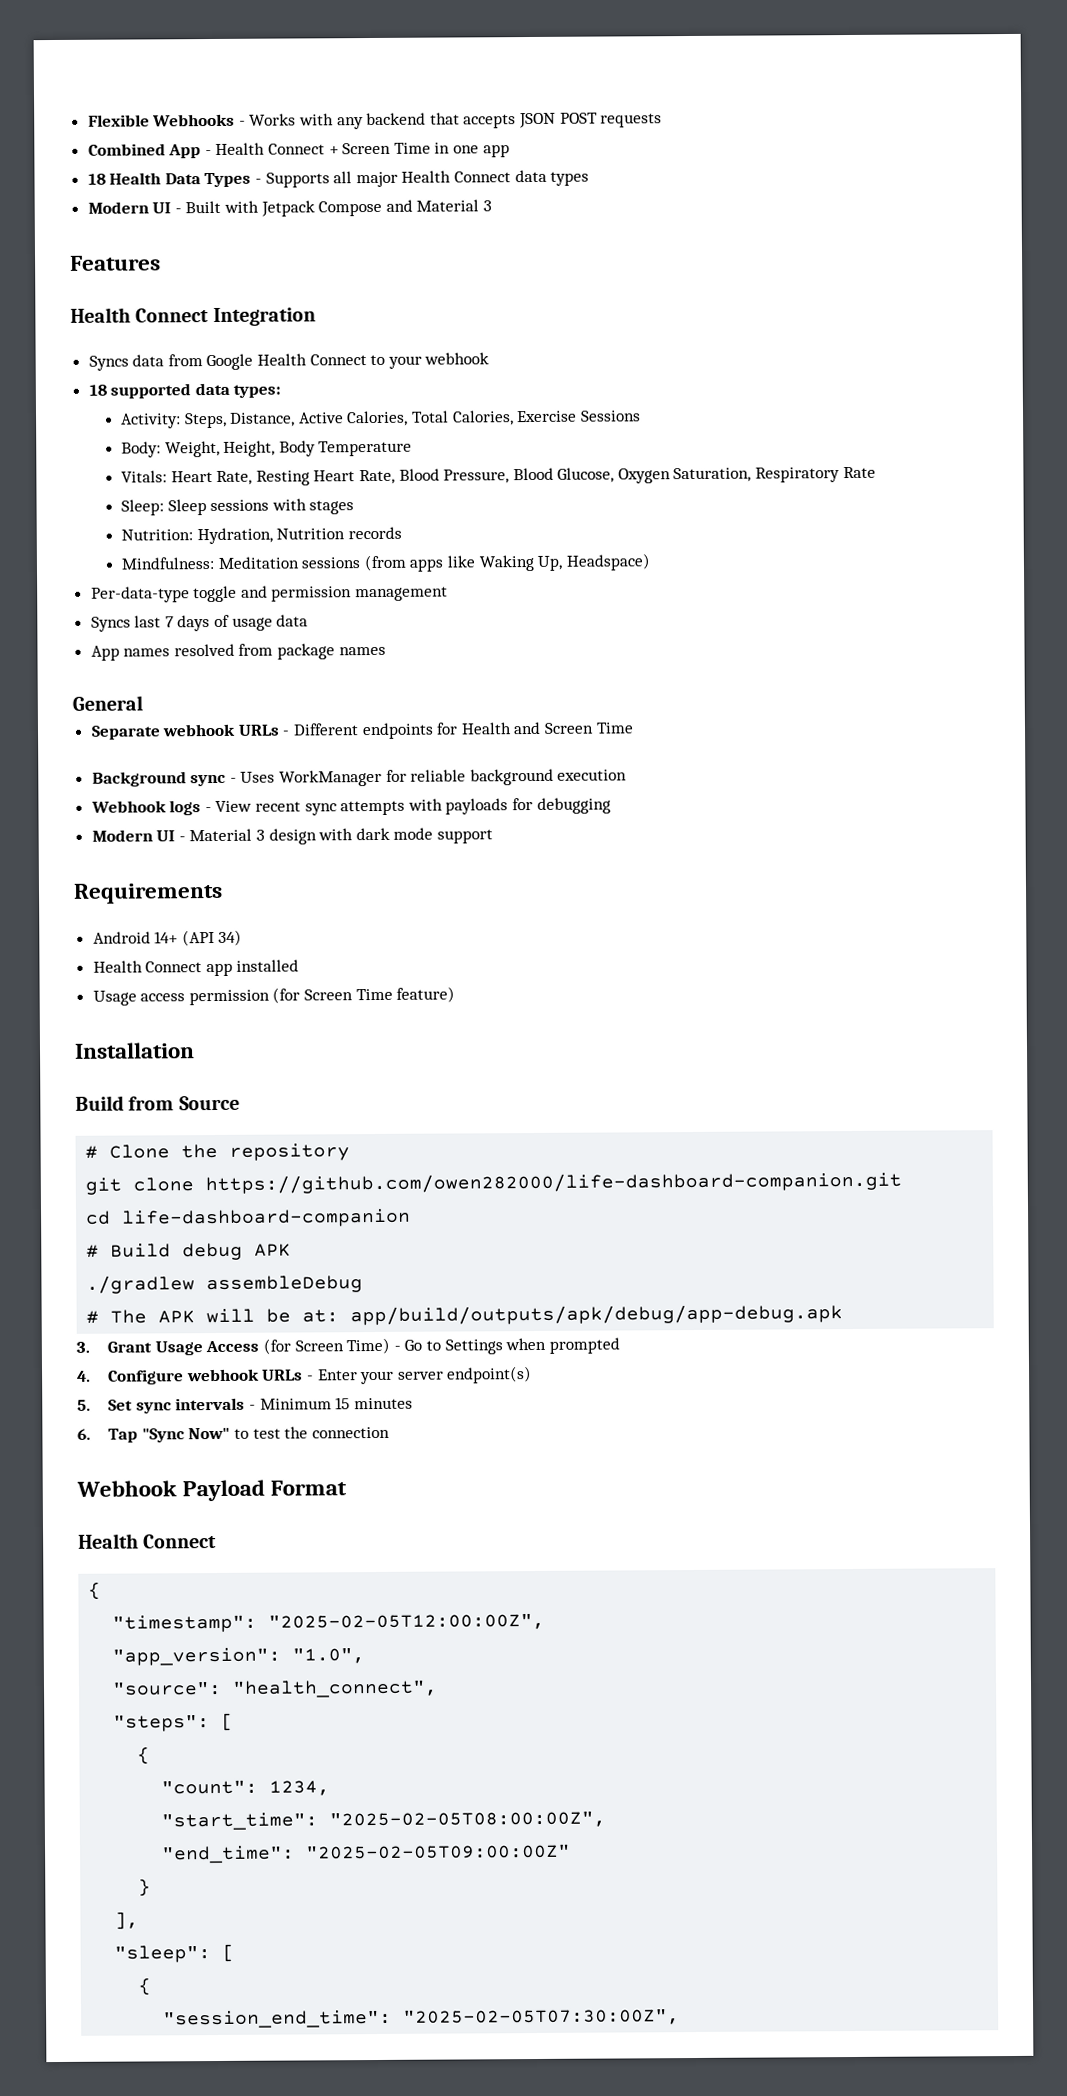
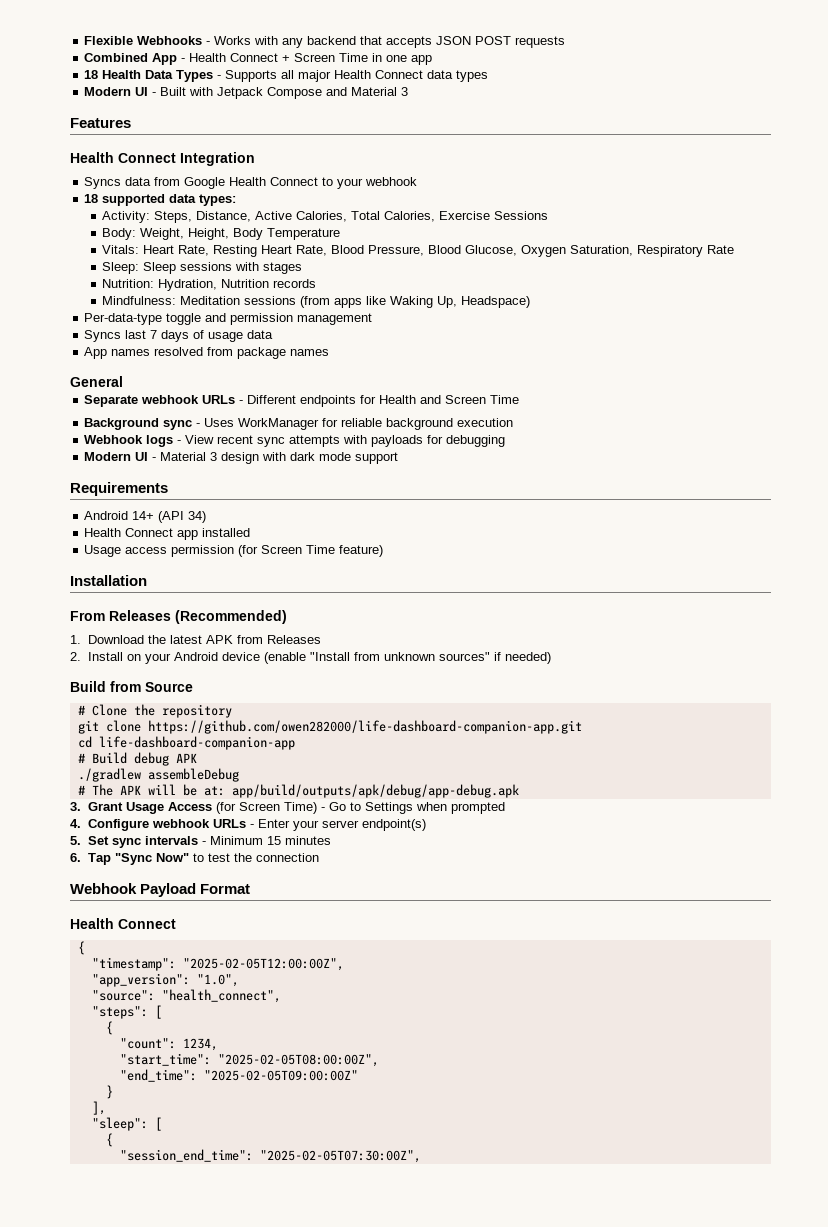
(195, 1050) none -> [70,610,287,624] [70,635,322,644] [70,652,552,664] // From Releases (Recommended) // 1. Download the latest APK from Releases // 2. Install on your Android device (enable "Install from unknown sources" if needed)
[205,1171,903,1195] https://github.com/owen282000/life-dashboard-companion.git -> [147,720,582,734] https://github.com/owen282000/life-dashboard-companion-app.git
[122,1208,412,1228] life-dashboard-companion -> [98,736,295,750] life-dashboard-companion-app

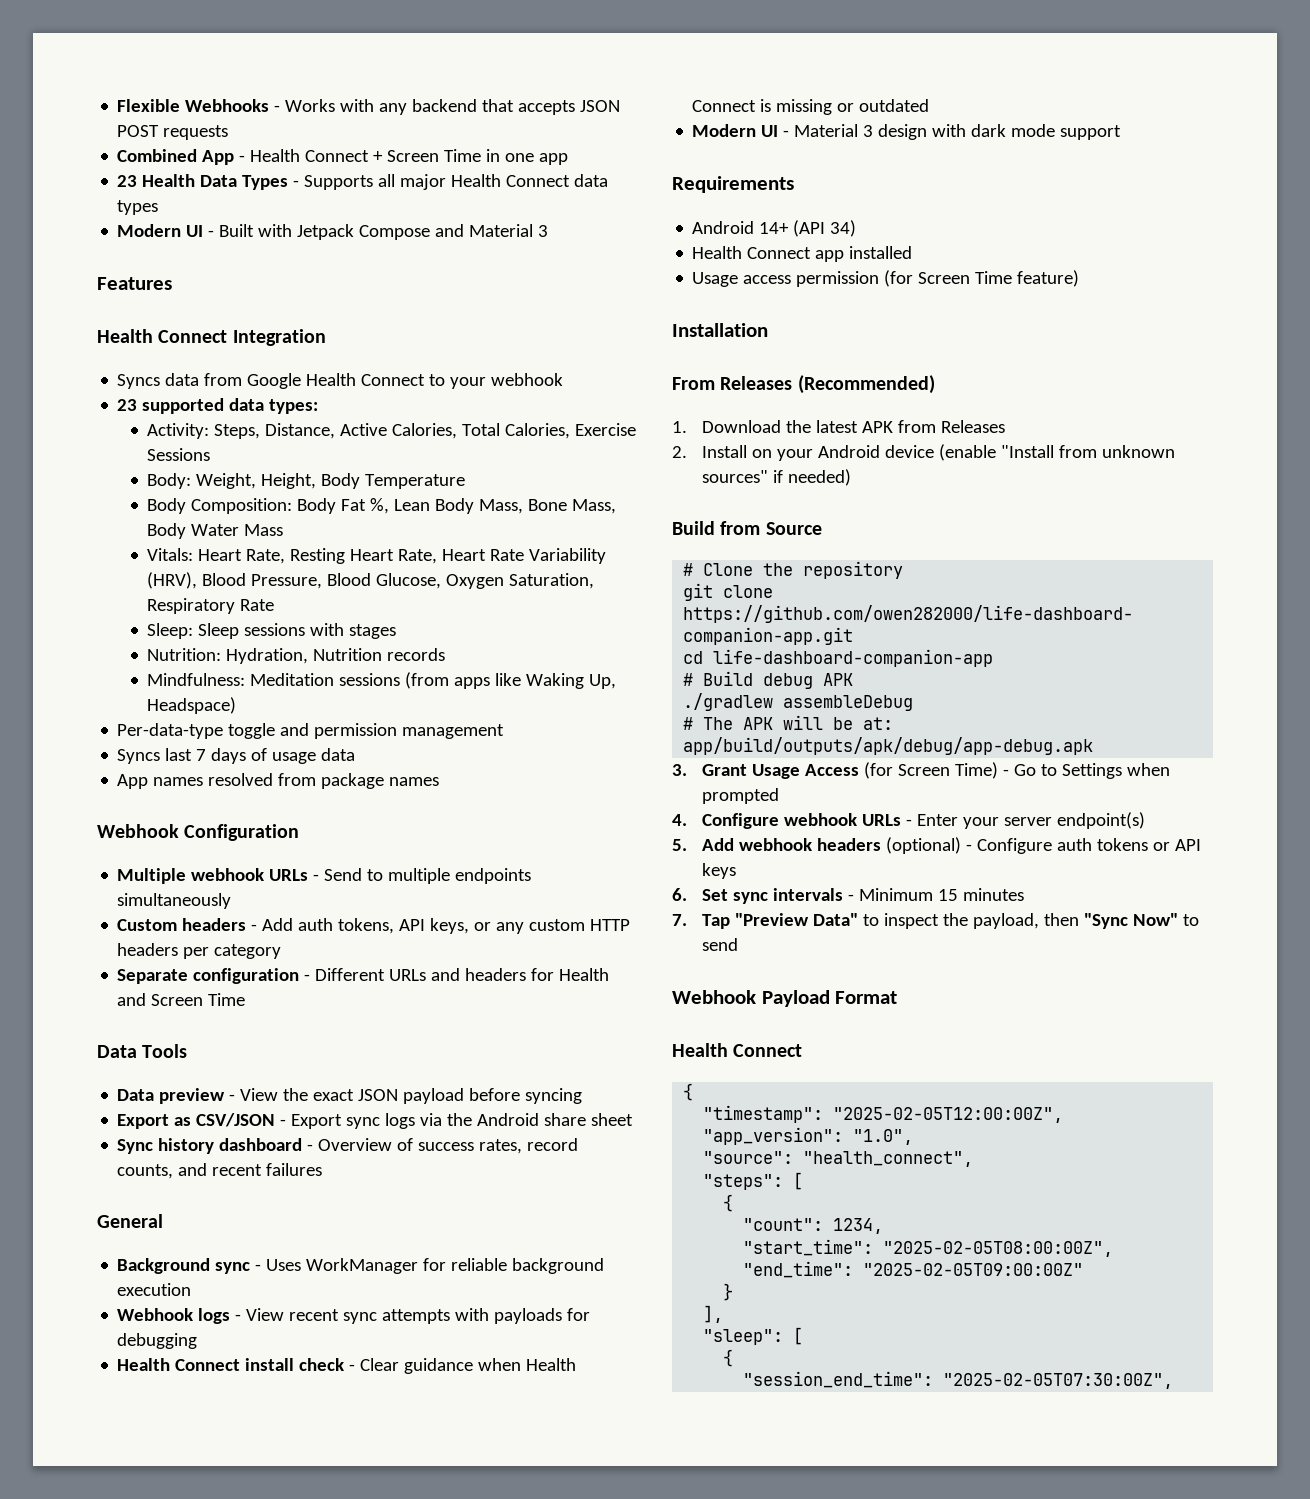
[84,70,99,79] 18 -> [117,175,138,187] 23
[84,194,99,203] 18 -> [117,399,138,411] 23
(341, 234) none -> [147,498,617,514] [147,523,284,539] // Body Composition: Body Fat %, Lean Body Mass, Bone Mass, Body Water Mass
(328, 250) none -> [442,548,607,564] [147,572,198,589] Heart Rate Variability (HRV),
[70,376,123,387] [84,395,357,407] General // Separate webhook URLs - Different endpoints -> [97,824,300,841] [117,868,532,884] [117,893,232,909] [117,918,631,934] [117,943,282,959] [117,968,527,984] Webhook Configuration // Multiple webhook URLs - Send to multiple endpoints simultaneously // Custom headers - Add auth tokens, API keys, or any custom HTTP headers per category // Separate configuration - Different URLs and headers
(520, 399) none -> [97,1044,188,1058] [117,1088,583,1104] [117,1113,634,1129] [117,1138,579,1154] [117,1163,323,1179] [97,1214,163,1228] // Data Tools // Data preview - View the exact JSON payload before syncing // Export as CSV/JSON - Export sync logs via the Android share sheet // Sync history dashboard - Overview of success rates, record counts, and recent failures // General
(506, 441) none -> [117,1358,577,1374] [692,99,930,115] // Health Connect install check - Clear guidance when Health Connect is missing or outdated
(81, 840) none -> [701,837,1201,854] [701,863,736,879] [672,888,687,901] Add webhook headers (optional) - Configure auth tokens or API keys // 6.
[70,853,320,865] 6. Tap "Sync Now" to test the connection -> [672,913,1199,929] [701,938,738,951] 7. Tap "Preview Data" to inspect the payload, then "Sync Now" to send

